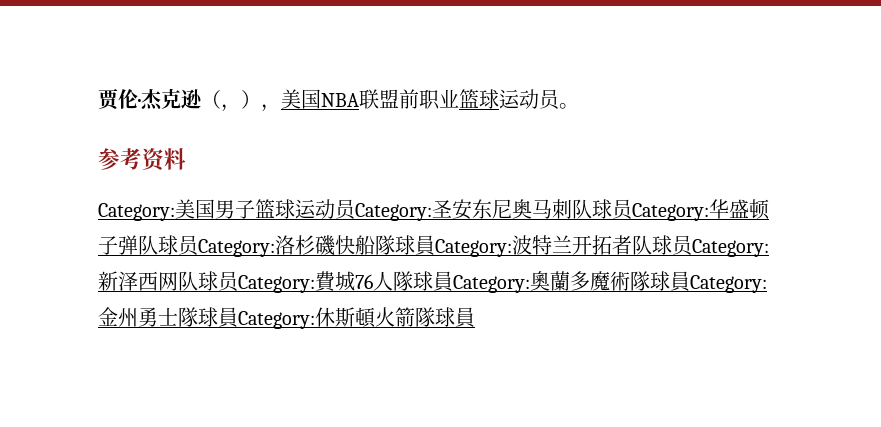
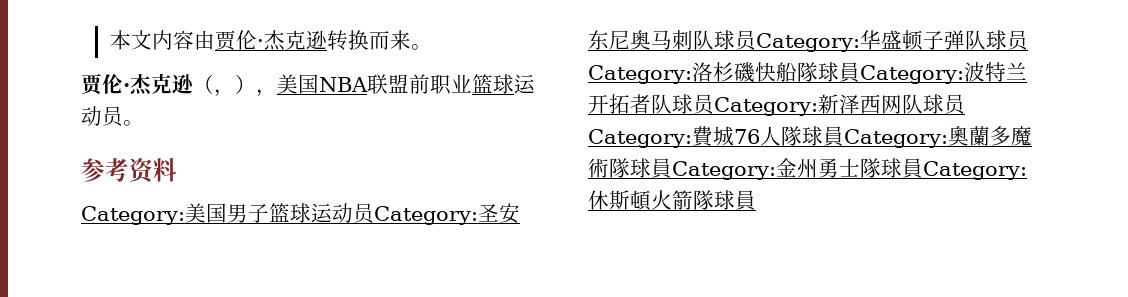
(98, 99) none -> [109,30,432,51] 本文内容由贾伦·杰克逊转换而来。 //

